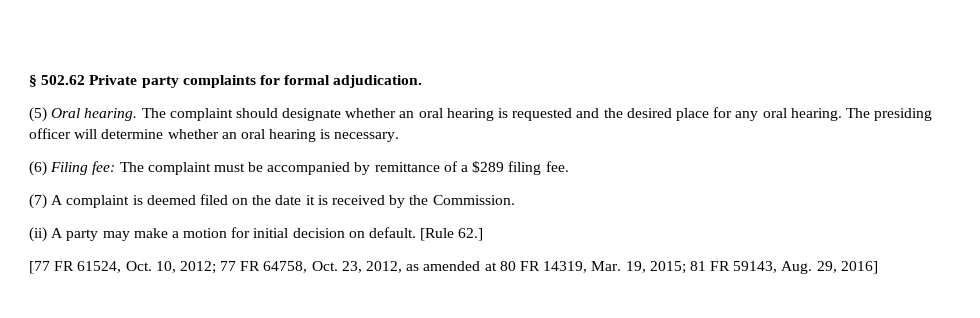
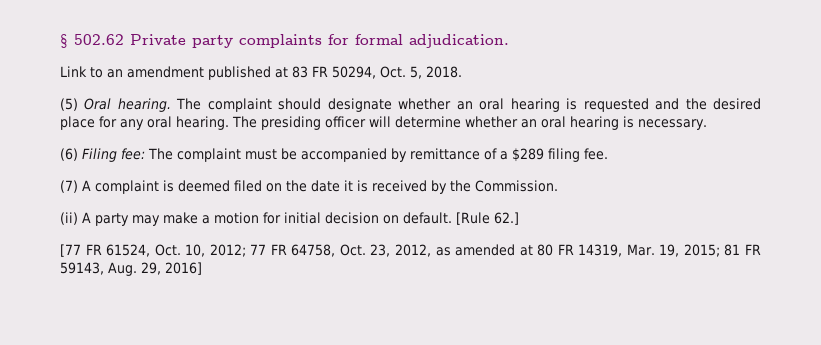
(423, 81) none -> [60,66,462,80] // Link to an amendment published at 83 FR 50294, Oct. 5, 2018.

